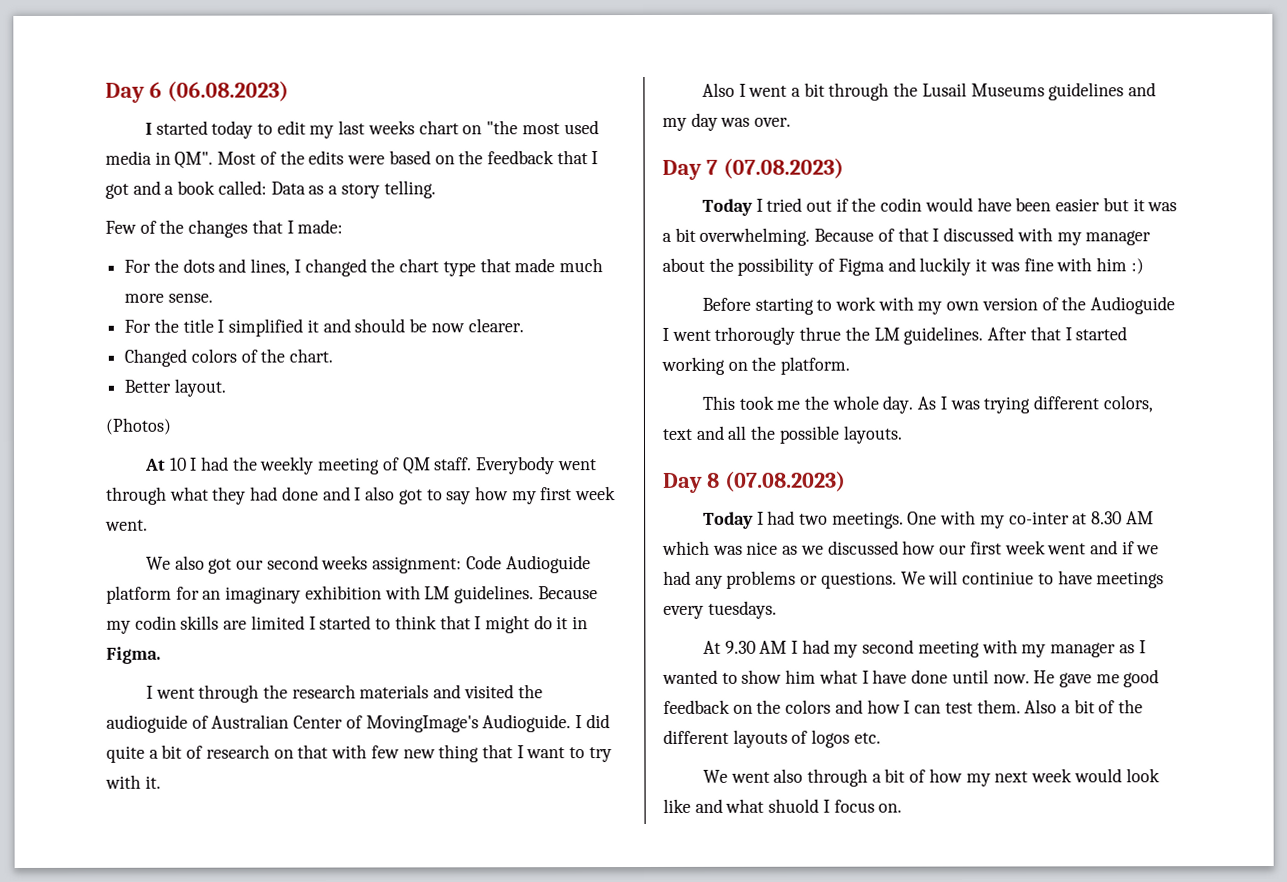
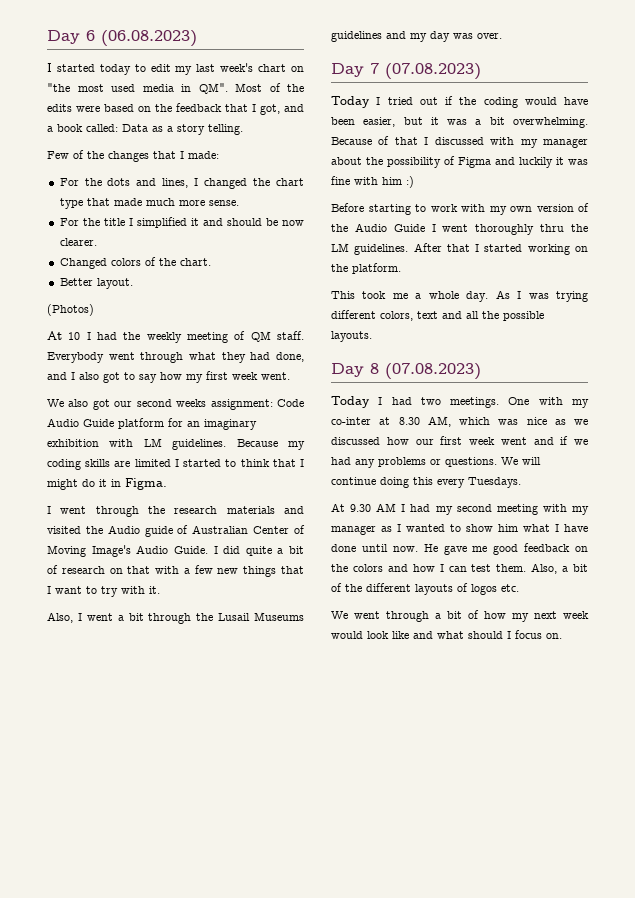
[367,120,415,135] weeks -> [220,63,254,72] week's
[105,183,129,199] got -> [260,104,280,115] got,
[281,486,319,501] done -> [275,352,304,362] done,
[505,555,591,574] Audioguide -> [47,418,114,427] Audio Guide
[134,615,177,630] codin -> [47,459,81,470] coding
[106,714,188,733] audioguide -> [107,525,173,537] Audio guide
[365,714,572,733] MovingImage's Audioguide. -> [47,545,208,557] Moving Image's Audio Guide.
(368, 751) none -> [183,568,190,574] a
[438,744,480,763] thing -> [243,566,277,577] things
[701,82,735,97] Also -> [47,612,73,623] Also,
[880,197,923,212] codin -> [483,97,518,108] coding
[1055,198,1101,212] easier -> [363,117,396,127] easier,
[1090,296,1176,315] [662,326,842,345] Audioguide I went trhorougly thrue -> [354,223,565,235] Audio Guide I went thoroughly thru
[803,395,829,410] the -> [415,293,422,299] a
[1125,511,1154,525] AM -> [427,416,451,427] AM,
[962,570,1165,589] [663,600,777,619] continiue to have meetings every tuesdays. -> [331,477,521,488] continue doing this every Tuesdays.
[1024,699,1058,714] Also -> [531,563,558,574] Also,
[773,768,804,783] also -> (380, 615) none
[768,798,820,813] shuold -> [468,631,503,639] should

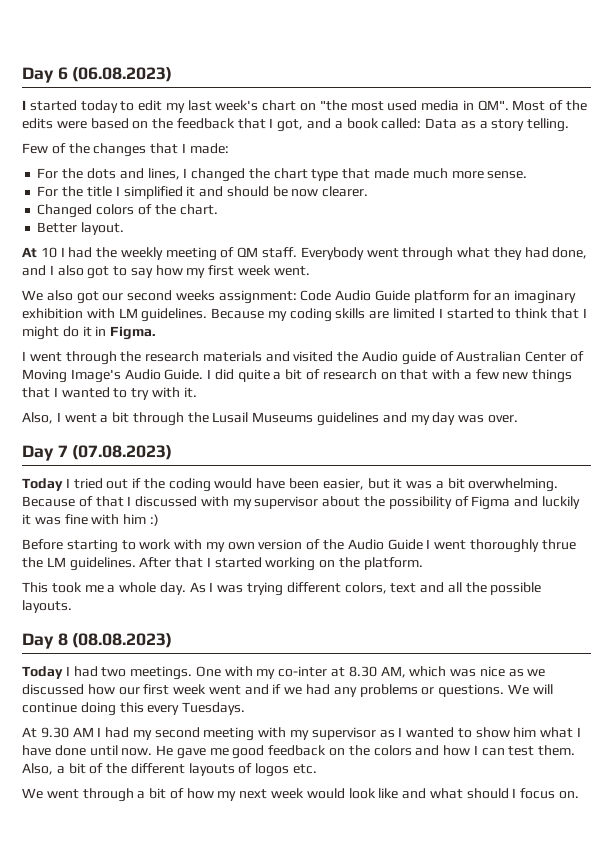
[47,304,94,316] // (Photos) -> (125, 228) none
[55,586,82,594] want -> [61,387,110,398] wanted
[543,138,588,148] manager -> [254,496,319,509] supervisor
[540,224,565,232] thru -> [541,539,576,550] thrue
[385,363,481,380] (07.08.2023) -> [72,633,173,648] (08.08.2023)
[331,525,376,535] manager -> [311,727,376,740] supervisor

